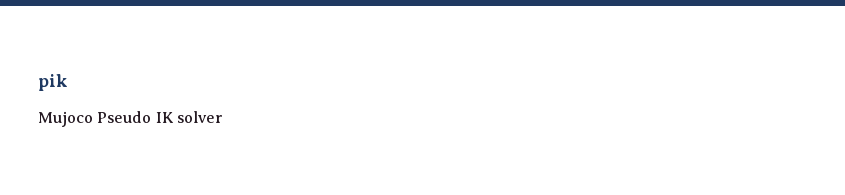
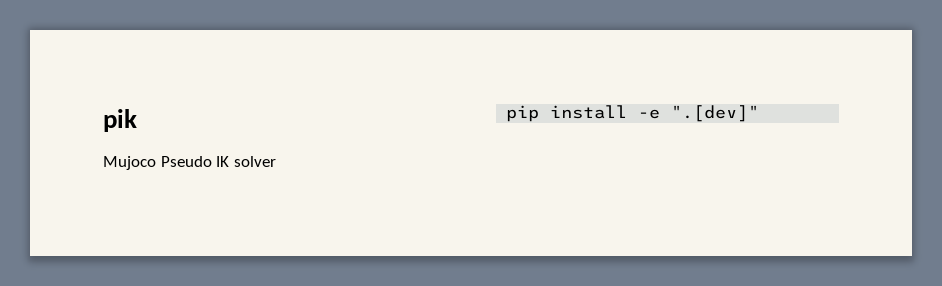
(223, 117) none -> [506,105,760,122] // pip install -e ".[dev]"

